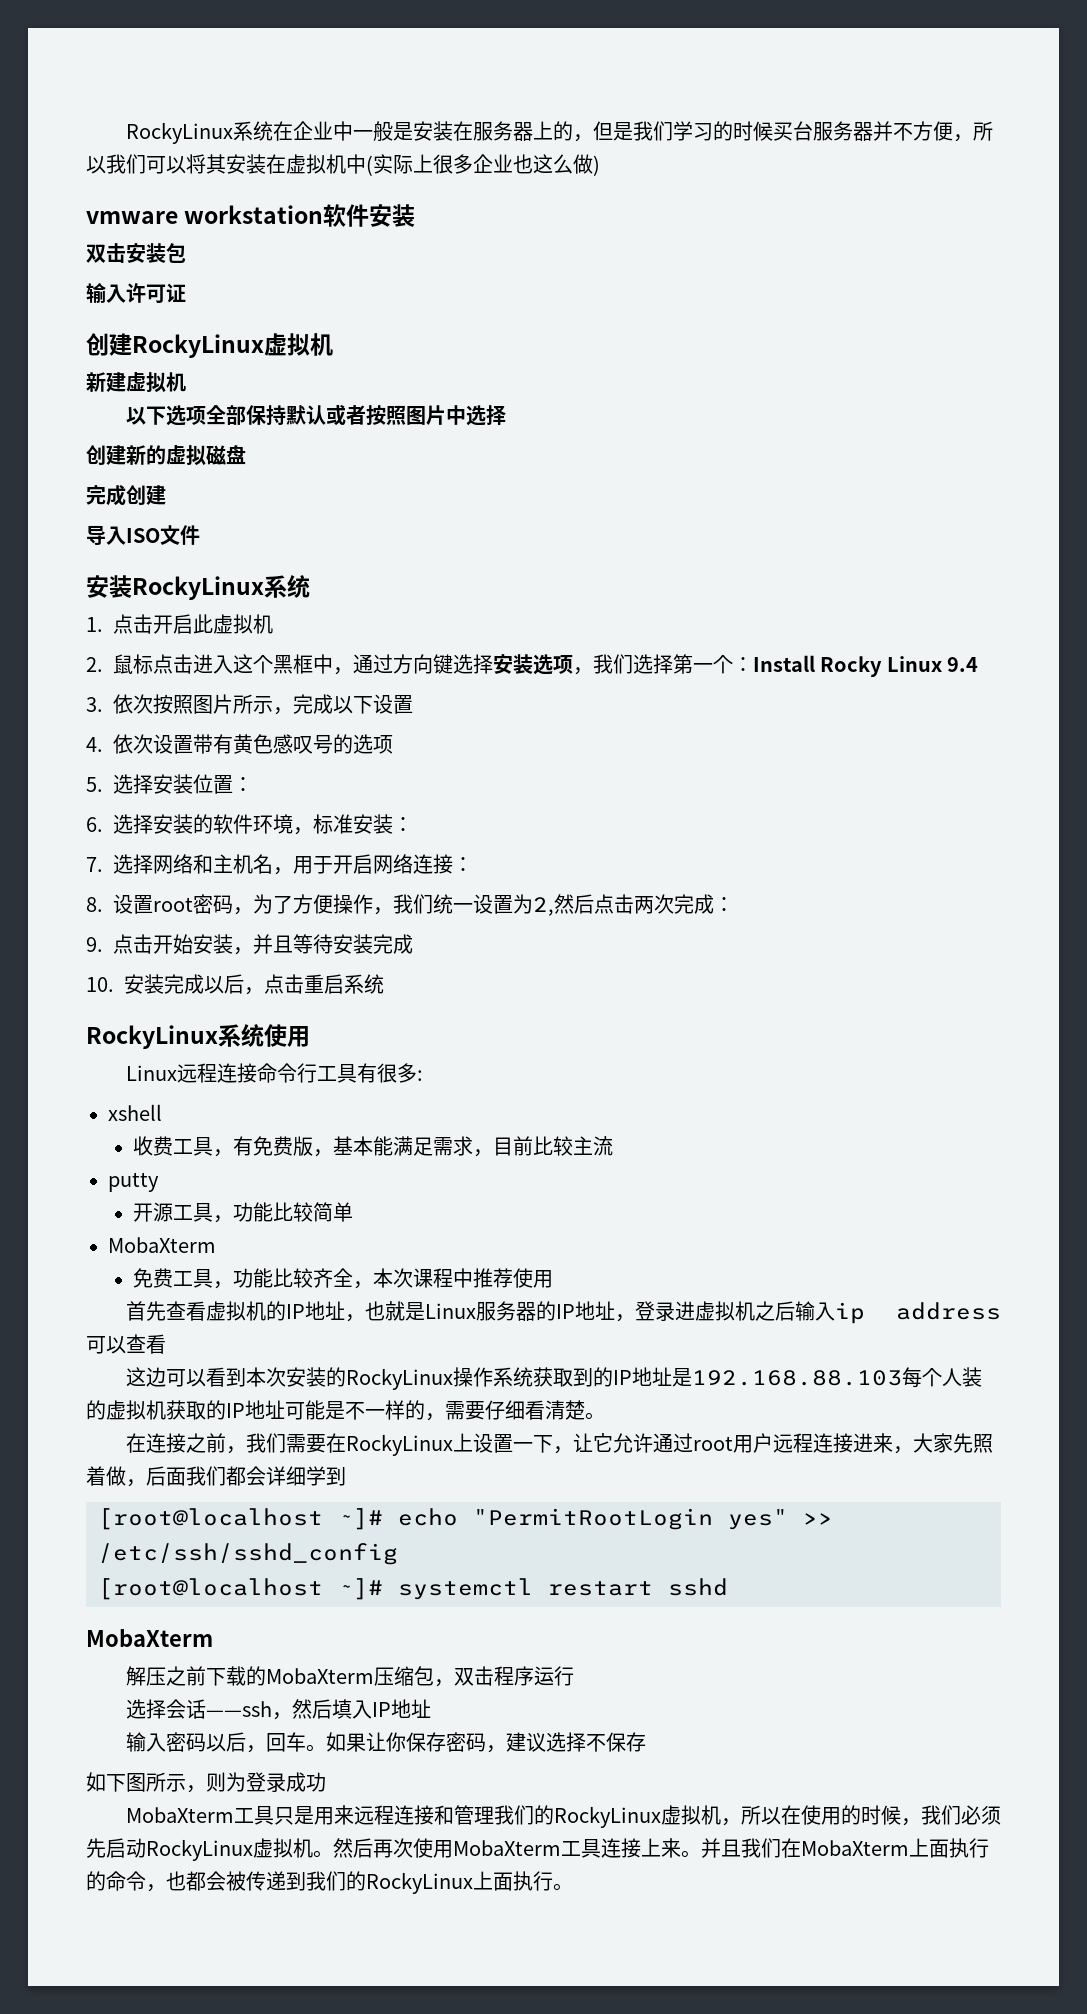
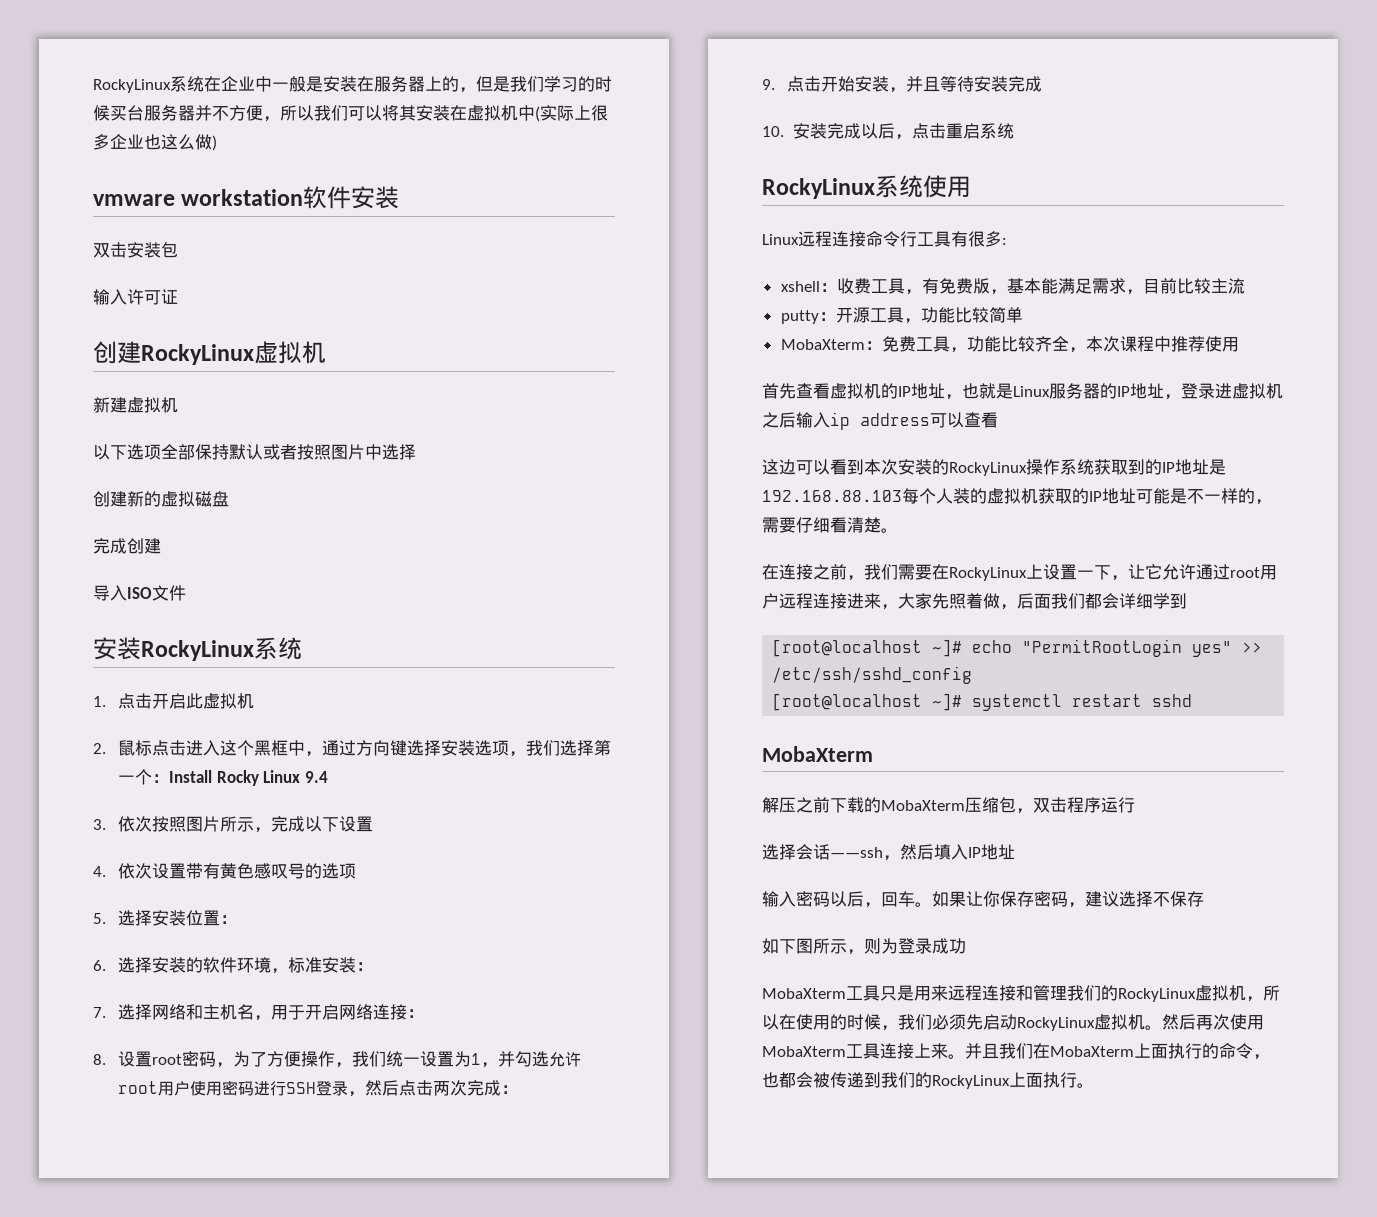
[533,897,554,916] 2, -> [471,1051,582,1068] [118,1080,366,1097] 1，并勾选允许root用户使用密码进行SSH登录，
(162, 1112) // -> [819,283,837,292] ：
(159, 1182) // -> [818,312,836,321] ：
(216, 1245) // -> [864,341,882,350] ：

